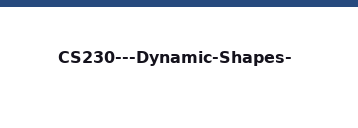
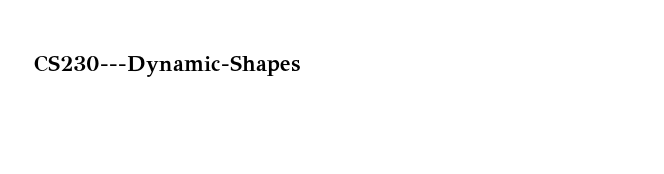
[58,51,292,66] CS230---Dynamic-Shapes- -> [34,55,300,77] CS230---Dynamic-Shapes

